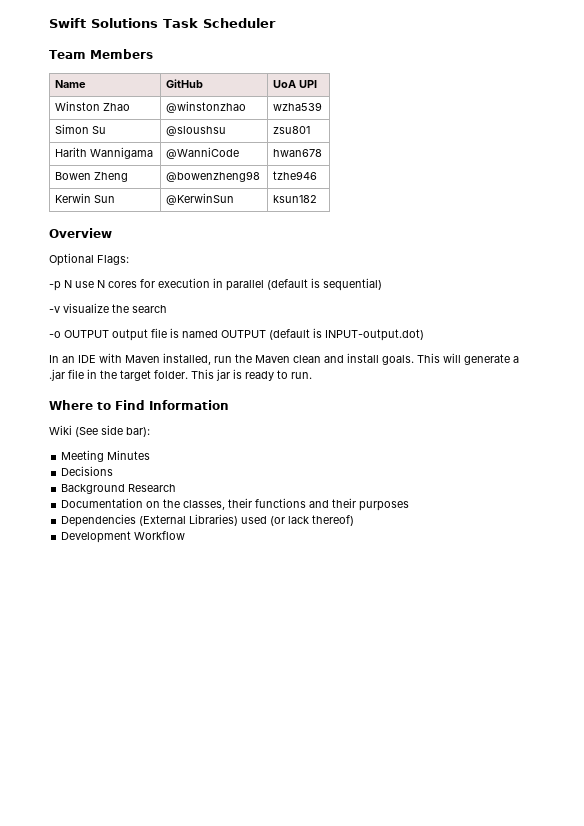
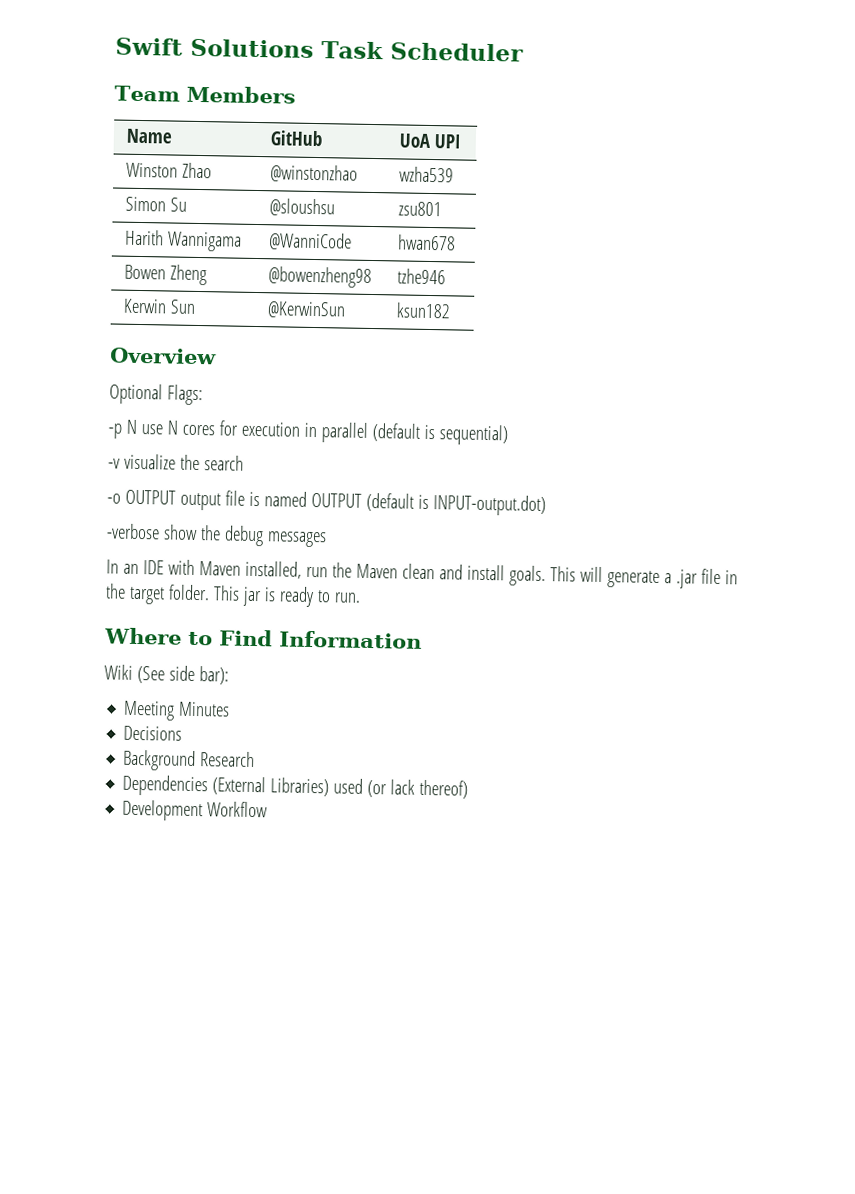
(424, 335) none -> [106,523,327,548] // -verbose show the debug messages
[61,498,410,511] // Documentation on the classes, their functions and their purposes -> (256, 759) none

